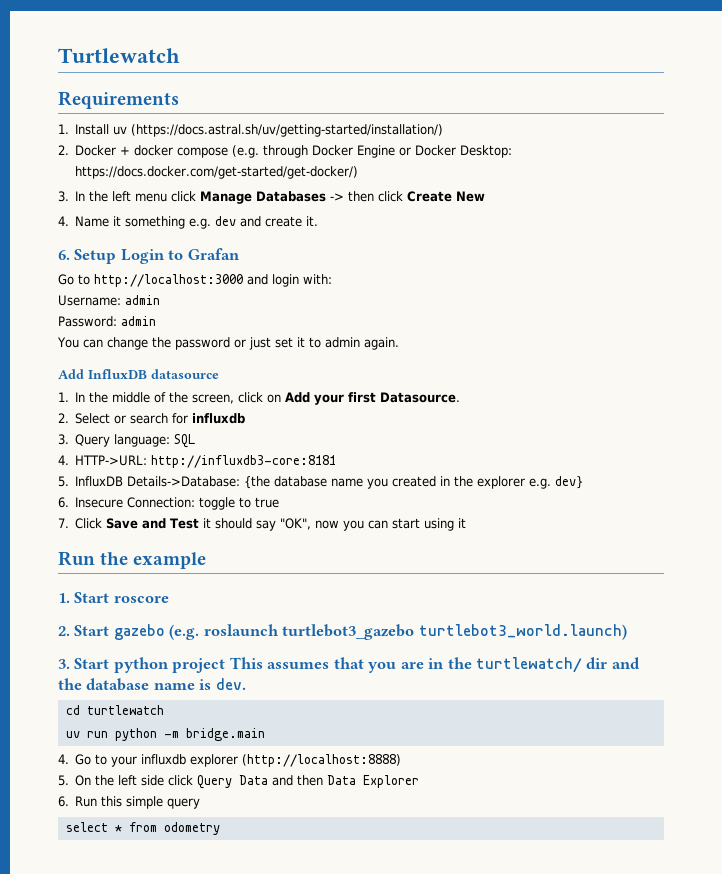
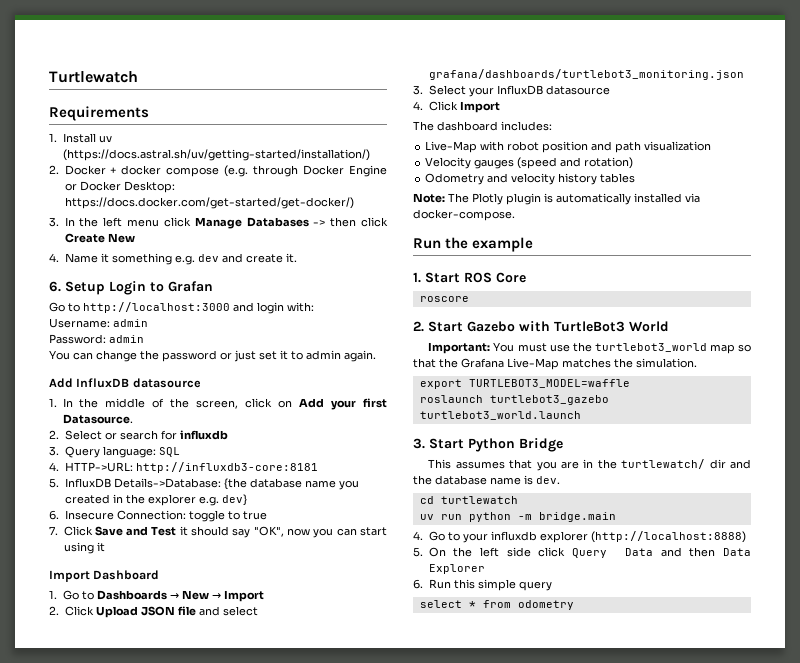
(467, 523) none -> [49,570,160,582] [49,590,264,602] [49,606,258,618] [428,69,744,80] [413,85,610,97] [413,101,500,113] [413,121,552,131] [425,141,712,153] [425,157,634,169] [425,173,636,185] [413,193,700,205] [413,209,515,221] // Import Dashboard // 1. Go to Dashboards → New → Import // 2. Click Upload JSON file and select grafana/dashboards/turtlebot3_monitoring.json // 3. Select your InfluxDB datasource // 4. Click Import // The dashboard includes: // Live-Map with robot position and path visualization // Velocity gauges (speed and rotation) // Odometry and velocity history tables // Note: The Plotly plugin is automatically installed via docker-compose.
(110, 597) none -> [464,272,526,283] ROS Core //
[113,624,200,640] gazebo (e.g. -> [467,321,669,332] [428,342,751,354] [413,358,697,370] [419,379,630,389] Gazebo with TurtleBot3 World // Important: You must use the turtlebot3_world map so that the Grafana Live-Map matches the simulation. // export TURTLEBOT3_MODEL=waffle //
[418,624,627,640] turtlebot3_world.launch) -> [419,411,581,420] turtlebot3_world.launch
[113,657,226,673] python project -> [468,438,563,452] Python Bridge //

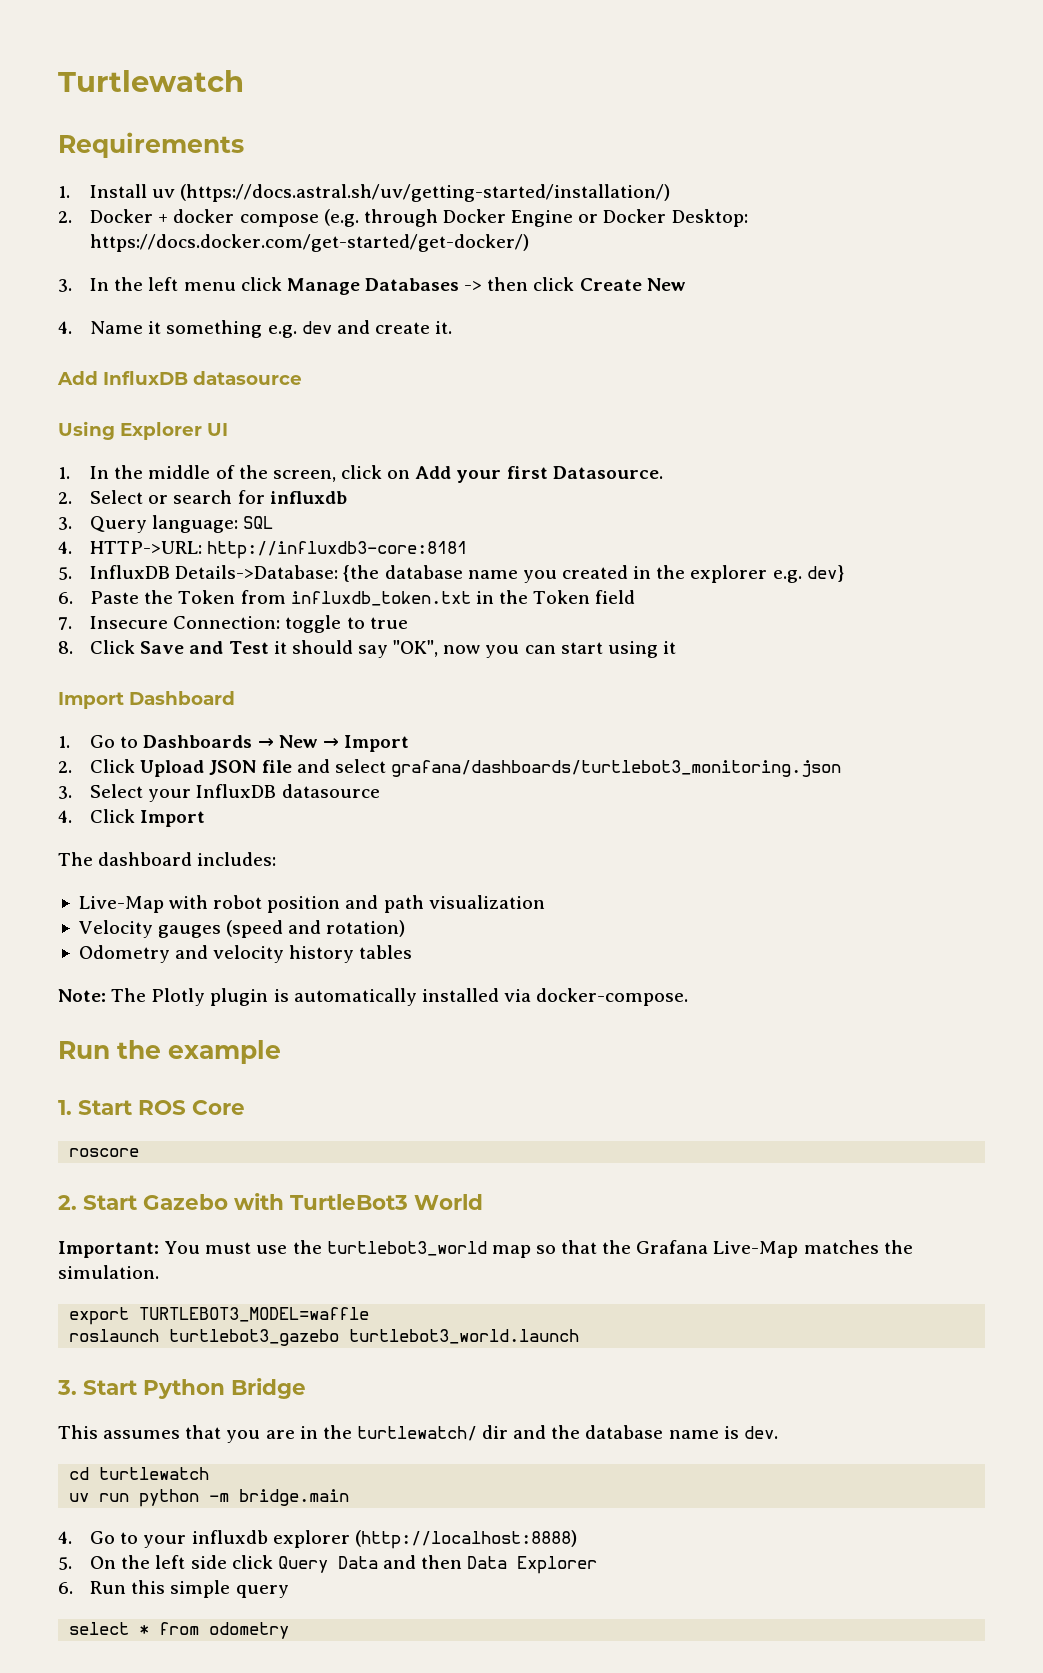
[49,281,213,295] [49,302,314,314] [49,318,148,328] [49,334,144,344] [49,350,376,362] // 6. Setup Login to Grafan // Go to http://localhost:3000 and login with: // Username: admin // Password: admin // You can change the password or just set it to admin again. -> (453, 327) none
(201, 383) none -> [58,421,228,440] // Using Explorer UI
(59, 515) none -> [90,590,636,606] [58,617,72,630] Paste the Token from influxdb_token.txt in the Token field // 7.
[49,526,58,535] 7. -> [58,641,73,654] 8.

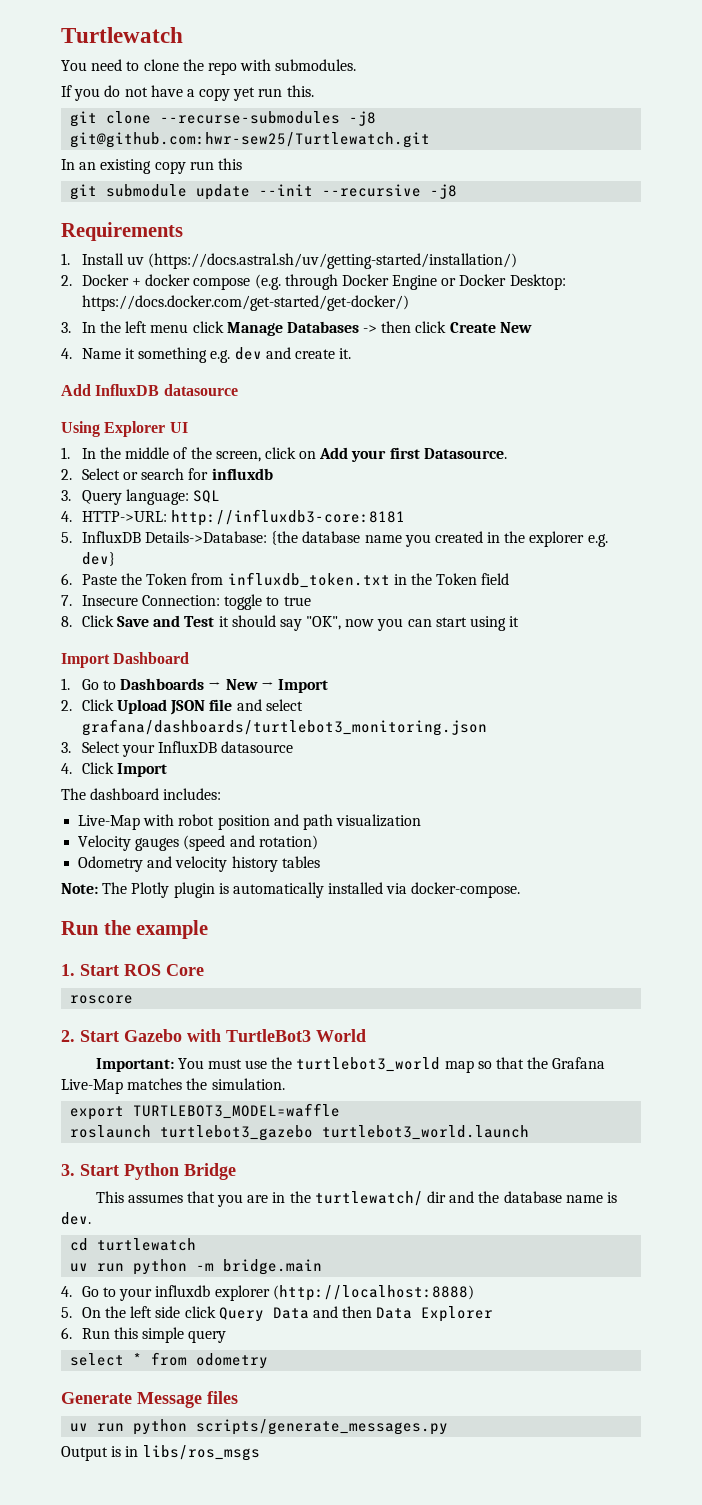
(244, 81) none -> [61,59,357,75] [61,85,314,101] [70,111,377,127] [70,132,431,148] [61,158,242,174] [70,184,458,200] // You need to clone the repo with submodules. // If you do not have a copy yet run this. // git clone --recurse-submodules -j8 git@github.com:hwr-sew25/Turtlewatch.git // In an existing copy run this // git submodule update --init --recursive -j8
(290, 1630) none -> [61,1391,238,1408] [70,1419,449,1435] [61,1445,260,1461] // Generate Message files // uv run python scripts/generate_messages.py // Output is in libs/ros_msgs

